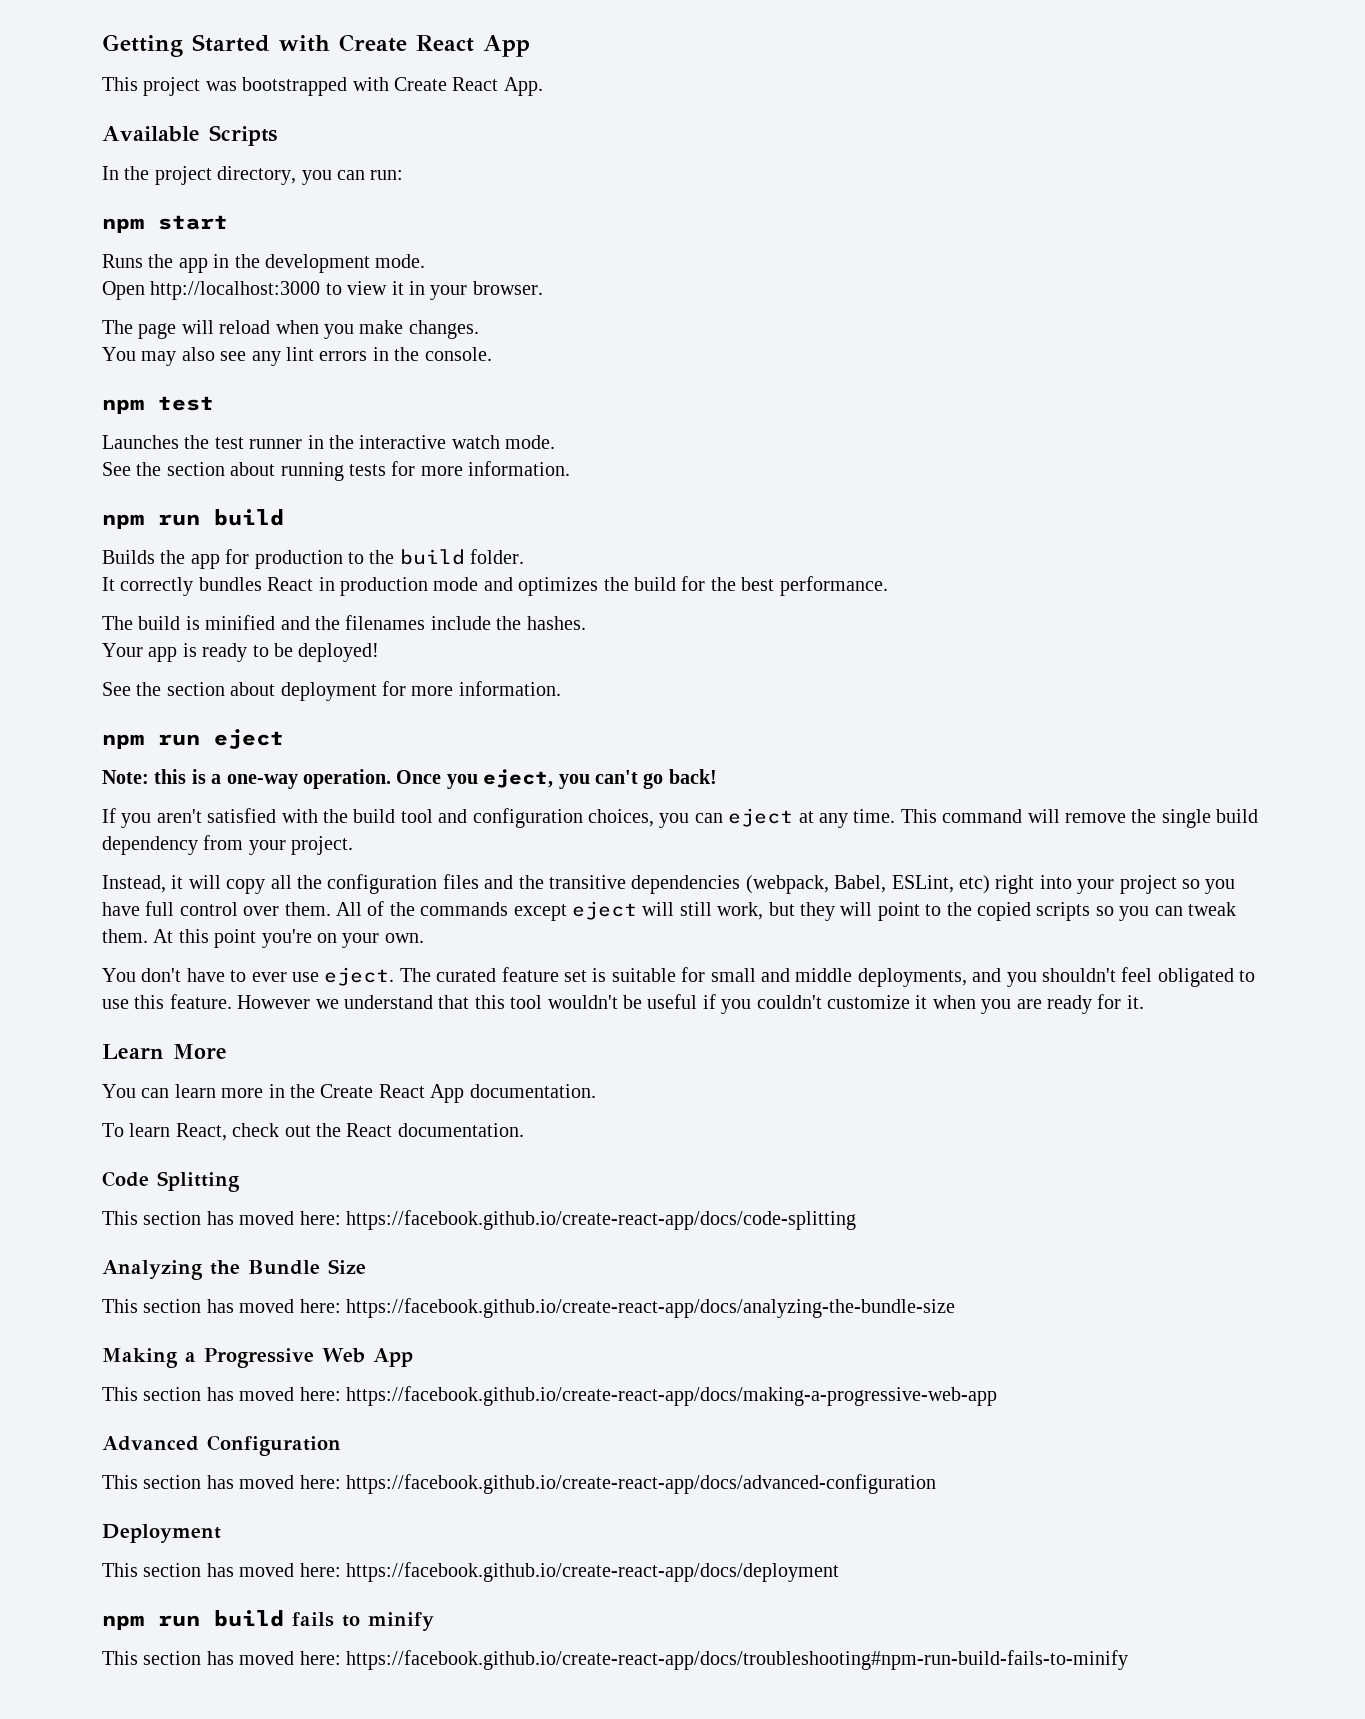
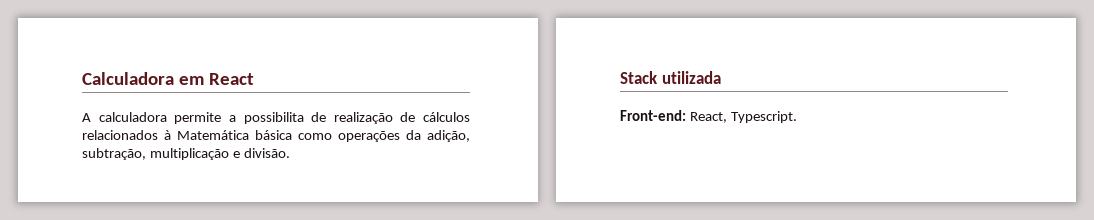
[102,34,530,57] [102,77,543,96] [102,125,277,146] [102,166,404,185] [102,215,228,233] [102,254,426,273] [102,281,543,300] [102,320,479,339] [102,347,492,366] [102,396,214,414] [102,435,556,449] [102,461,571,481] [102,509,284,529] [102,549,525,569] [102,576,888,596] [102,615,586,630] [102,643,380,662] [102,681,561,701] [102,729,284,749] [102,769,717,789] [102,808,1259,828] [102,835,354,855] [102,874,1236,894] [102,901,1236,921] [102,929,424,948] [102,967,1256,987] [102,994,1144,1014] [102,1044,227,1059] [102,1084,596,1103] [102,1123,524,1141] [102,1171,240,1192] [102,1210,856,1230] [102,1259,366,1280] [102,1298,955,1318] [102,1348,413,1368] [102,1386,997,1406] [102,1435,341,1456] [102,1474,936,1494] [102,1524,221,1543] [102,1562,839,1582] [102,1610,434,1631] [102,1650,1128,1670] Getting Started with Create React App // This project was bootstrapped with Create React App. // Available Scripts // In the project directory, you can run: // npm start // Runs the app in the development mode. // Open http://localhost:3000 to view it in your browser. // The page will reload when you make changes. // You may also see any lint errors in the console. // npm test // Launches the test runner in the interactive watch mode. // See the section about running tests for more information. // npm run build // Builds the app for production to the build folder. // It correctly bundles React in production mode and optimizes the build for the best performance. // The build is minified and the filenames include the hashes. // Your app is ready to be deployed! // See the section about deployment for more information. // npm run eject // Note: this is a one-way operation. Once you eject, you can't go back! // If you aren't satisfied with the build tool and configuration choices, you can eject at any time. This command will remove the single build dependency from your project. // Instead, it will copy all the configuration files and the transitive dependencies (webpack, Babel, ESLint, etc) right into your project so you have full control over them. All of the commands except eject will still work, but they will point to the copied scripts so you can tweak them. At this point you're on your own. // You don't have to ever use eject. The curated feature set is suitable for small and middle deployments, and you shouldn't feel obligated to use this feature. However we understand that this tool wouldn't be useful if you couldn't customize it when you are ready for it. // Learn More // You can learn more in the Create React App documentation. // To learn React, check out the React documentation. // Code Splitting // This section has moved here: https://facebook.github.io/create-react-app/docs/code-splitting // Analyzing the Bundle Size // This section has moved here: https://facebook.github.io/create-react-app/docs/analyzing-the-bundle-size // Making a Progressive Web App // This section has moved here: https://facebook.github.io/create-react-app/docs/making-a-progressive-web-app // Advanced Configuration // This section has moved here: https://facebook.github.io/create-react-app/docs/advanced-configuration // Deployment // This section has moved here: https://facebook.github.io/create-react-app/docs/deployment // npm run build fails to minify // This section has moved here: https://facebook.github.io/create-react-app/docs/troubleshooting#npm-run-build-fails-to-minify -> [82,72,254,85] [82,112,470,124] [82,130,470,142] [82,148,290,160] [620,71,721,84] [620,110,797,123] Calculadora em React // A calculadora permite a possibilita de realização de cálculos relacionados à Matemática básica como operações da adição, subtração, multiplicação e divisão. // Stack utilizada // Front-end: React, Typescript.

